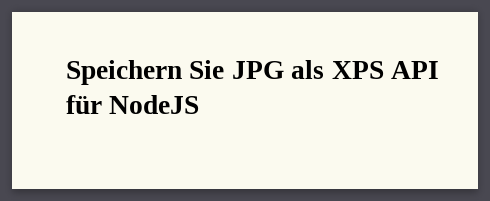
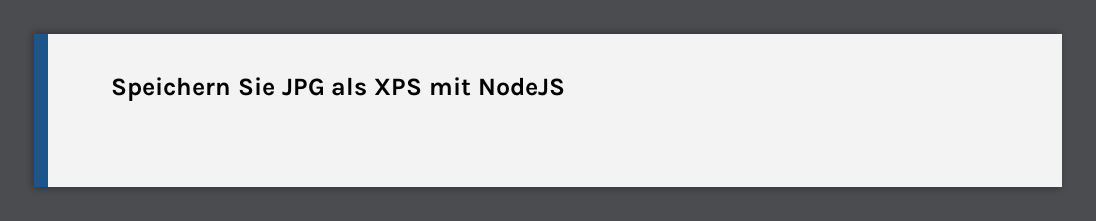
[391,61,440,79] [66,95,102,114] API für -> [428,77,471,96] mit

